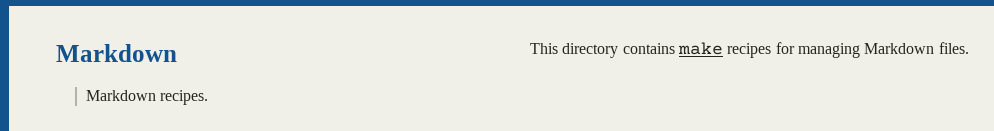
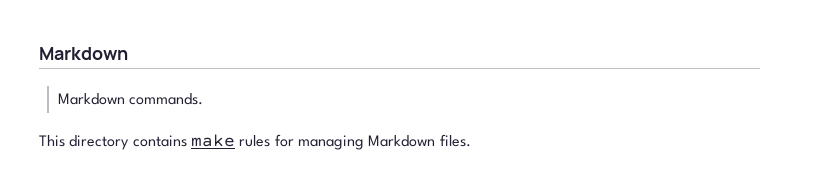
[160,90,209,105] recipes. -> [129,93,204,105] commands.
[727,43,772,58] recipes -> [239,135,271,147] rules

